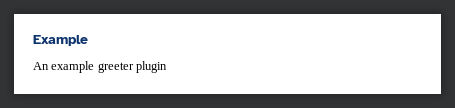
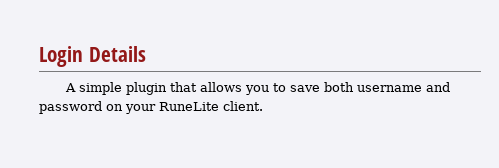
[33,35,88,46] [33,61,168,73] Example // An example greeter plugin -> [39,46,146,67] [64,82,450,95] [39,101,263,114] Login Details // A simple plugin that allows you to save both username and password on your RuneLite client.

